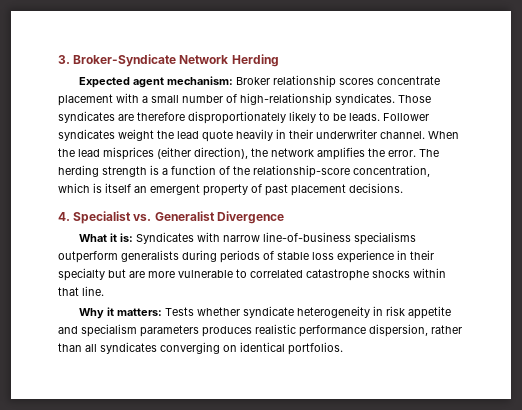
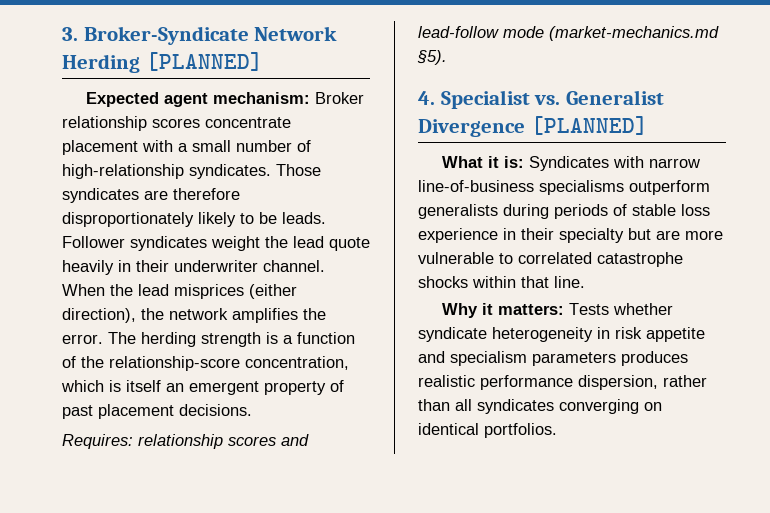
(279, 60) none -> [145,52,263,71] [PLANNED]
(403, 188) none -> [62,434,309,449] [418,26,719,41] [417,50,447,65] // Requires: relationship scores and lead-follow mode (market-mechanics.md §5).
(284, 217) none -> [530,116,648,135] [PLANNED]

